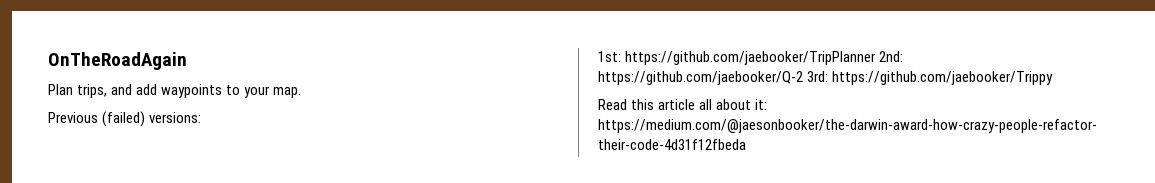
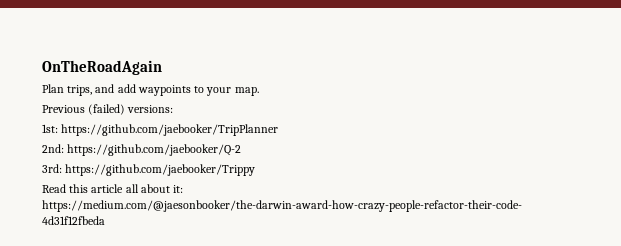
(877, 58) none -> (279, 130) //
(803, 78) none -> (242, 150) //

